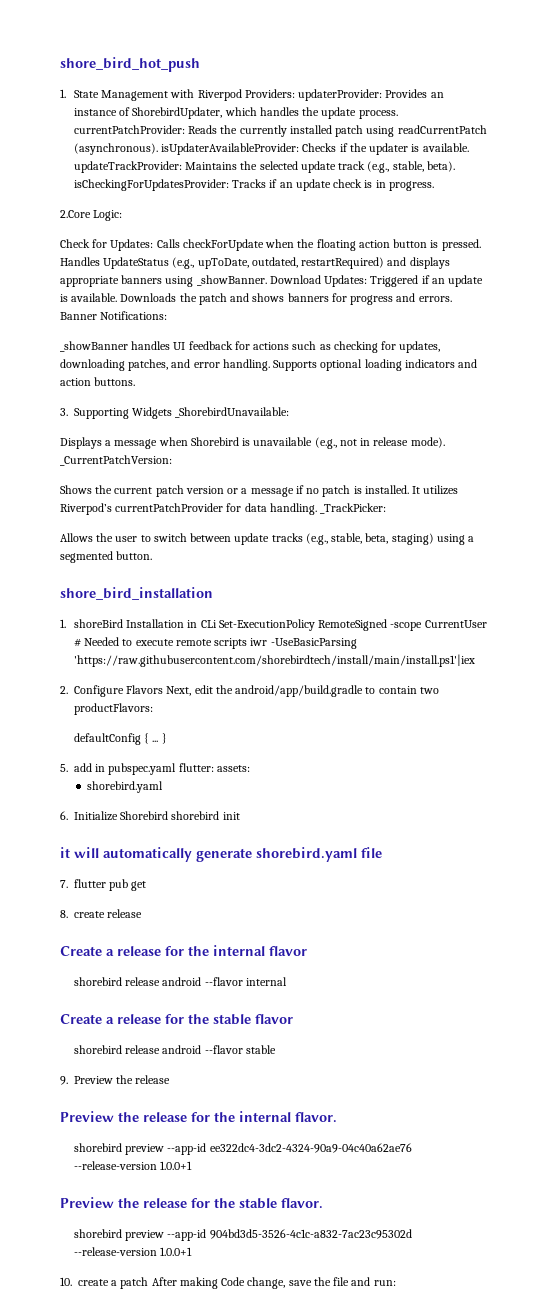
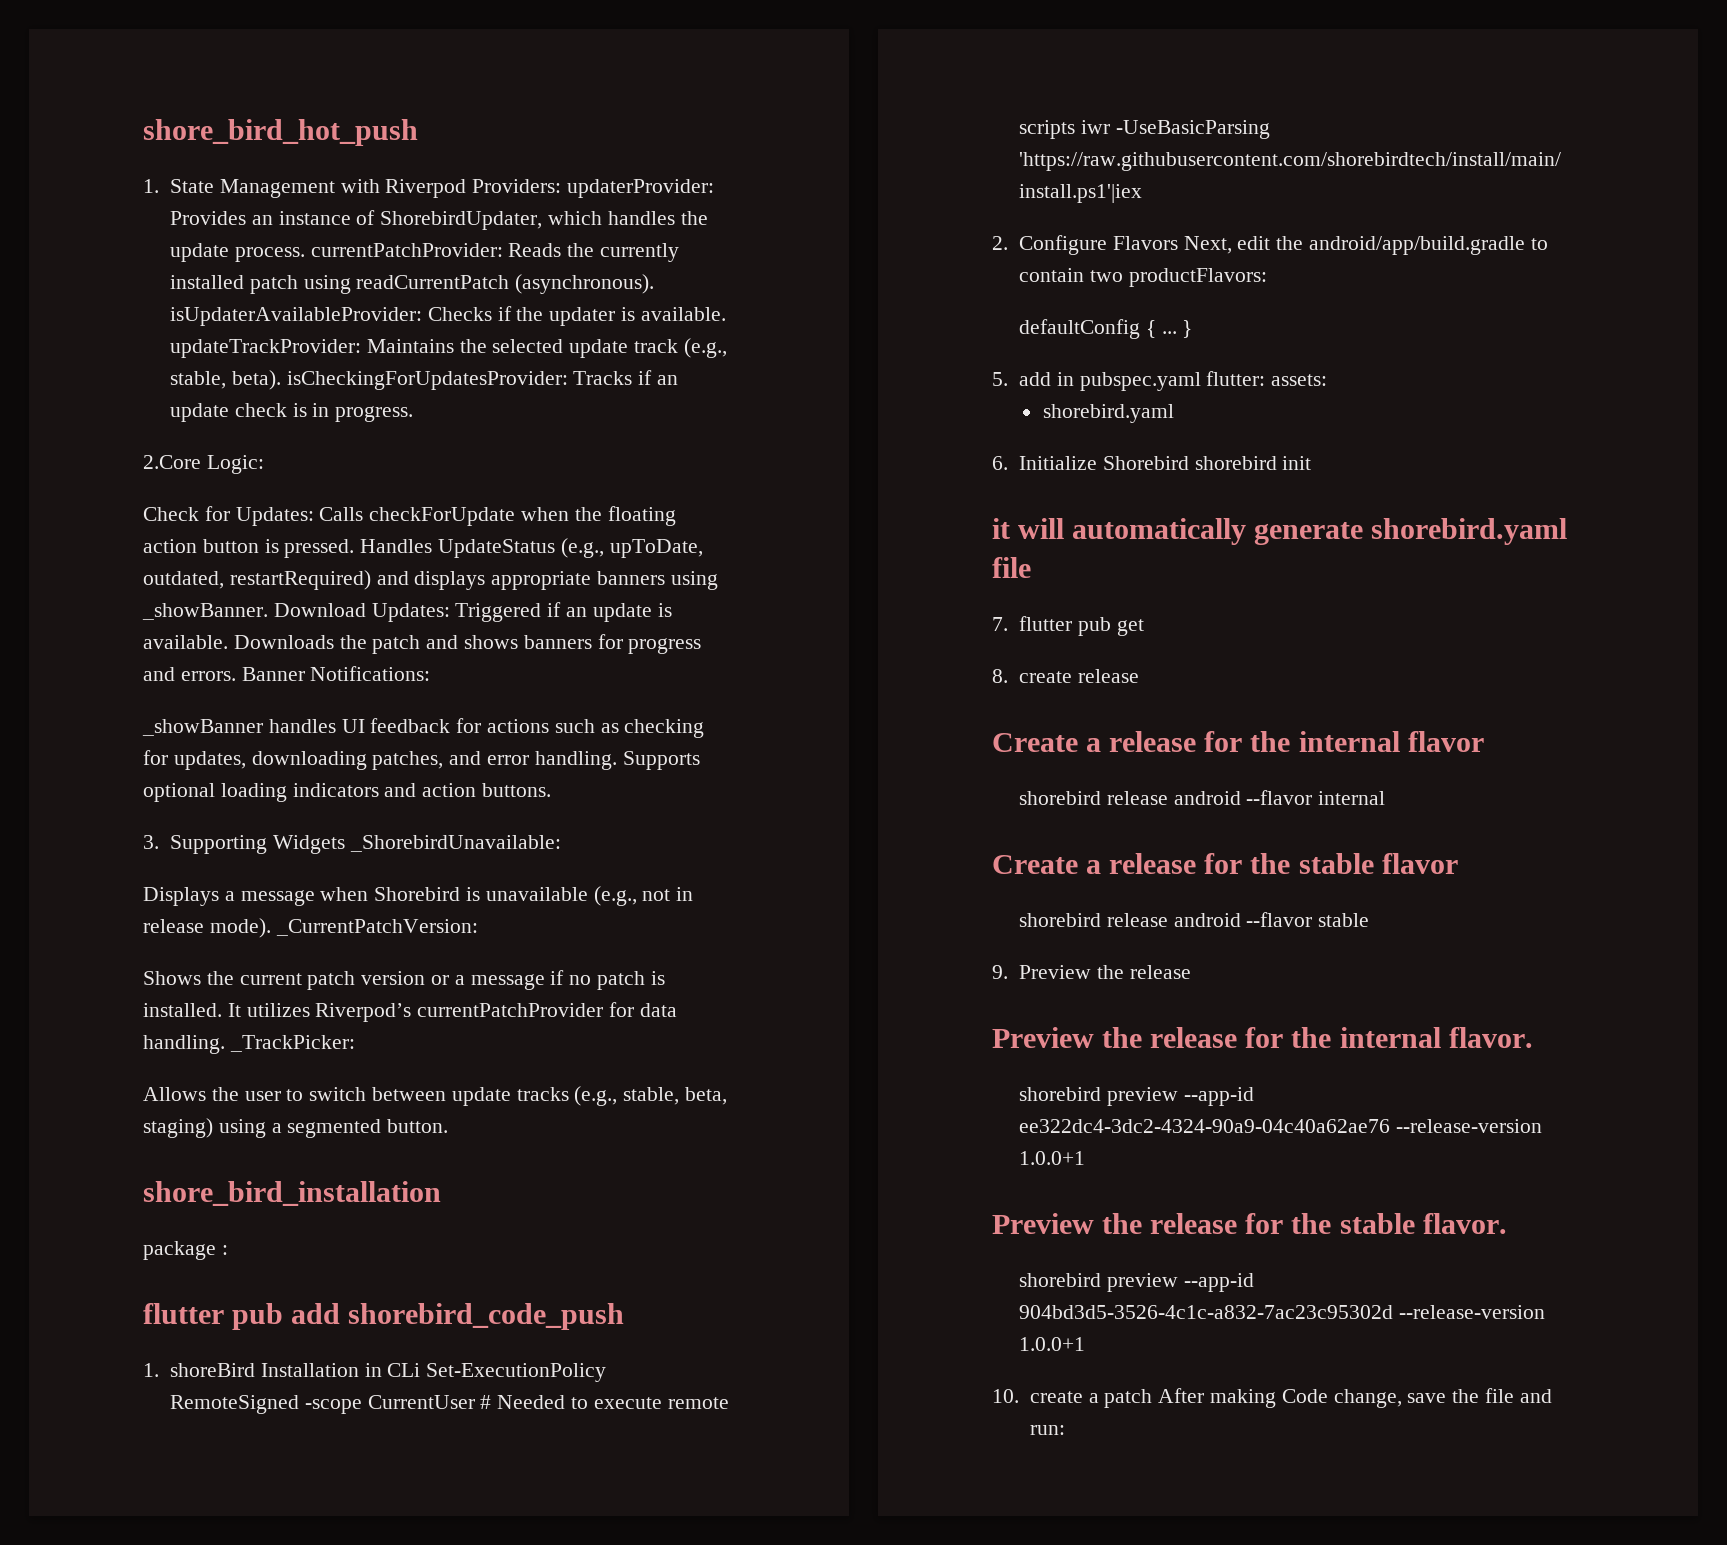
(213, 593) none -> [143,1241,228,1260] [143,1303,625,1330] // package : // flutter pub add shorebird_code_push

